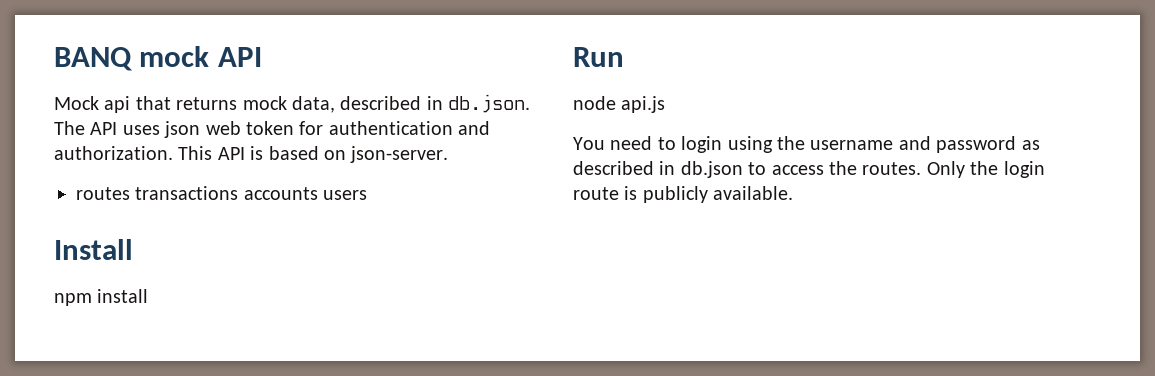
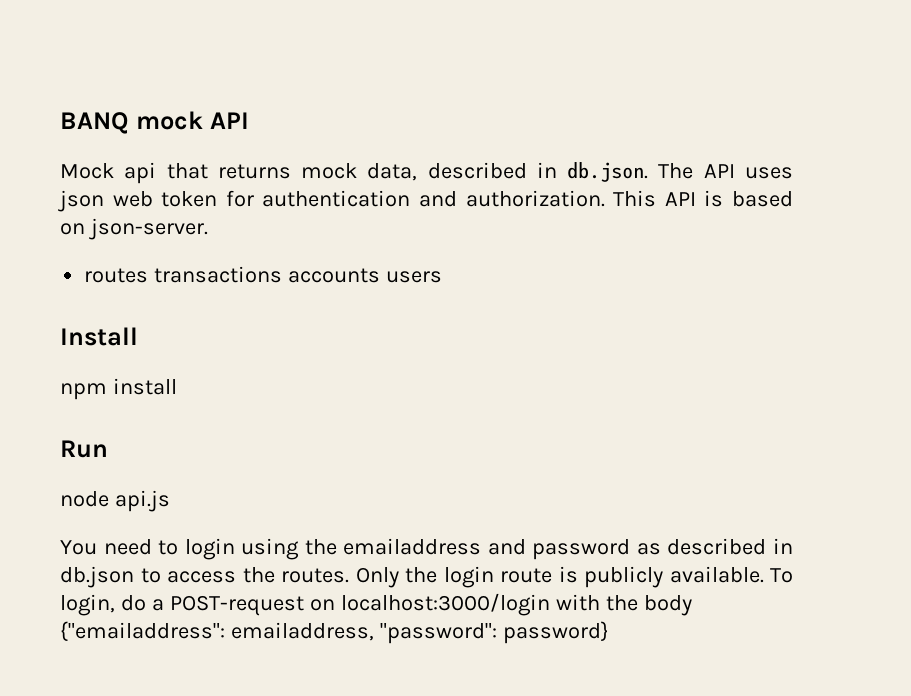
[810,140,894,150] username -> [343,538,482,555] emailaddress
(794, 193) none -> [770,568,793,583] [60,593,692,616] [60,621,609,644] To login, do a POST-request on localhost:3000/login with the body {"emailaddress": emailaddress, "password": password}

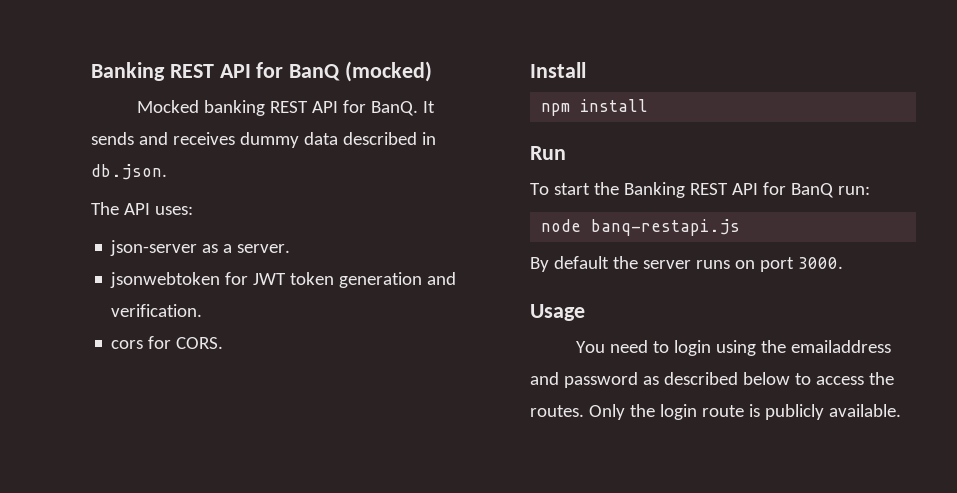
[60,111,249,134] [60,162,418,184] BANQ mock API // Mock api that returns mock data, -> [91,61,433,82] [137,100,436,116] [91,132,338,148] Banking REST API for BanQ (mocked) // Mocked banking REST API for BanQ. It sends and receives dummy data
(649, 172) none -> (167, 172) //
[744,167,793,179] [58,190,794,212] [60,218,208,240] [84,266,443,283] [60,327,138,346] [60,378,177,400] [60,440,108,458] [60,490,170,512] uses json web token for authentication and authorization. This API is based on json-server. // routes transactions accounts users // Install // npm install // Run // node api.js -> [154,206,193,215] [110,240,291,256] [110,272,457,288] [111,304,203,317] [111,336,224,349] [530,62,586,78] [541,99,649,116] [530,146,566,160] [530,182,870,198] [541,219,741,236] [530,256,843,272] [530,304,585,321] uses: // json-server as a server. // jsonwebtoken for JWT token generation and verification. // cors for CORS. // Install // npm install // Run // To start the Banking REST API for BanQ run: // node banq-restapi.js // By default the server runs on port 3000. // Usage
[772,538,793,554] [60,566,134,588] in db.json -> [742,372,790,385] below
[770,568,793,583] [60,593,692,616] [60,621,609,644] To login, do a POST-request on localhost:3000/login with the body {"emailaddress": emailaddress, "password": password} -> (901, 410) none

